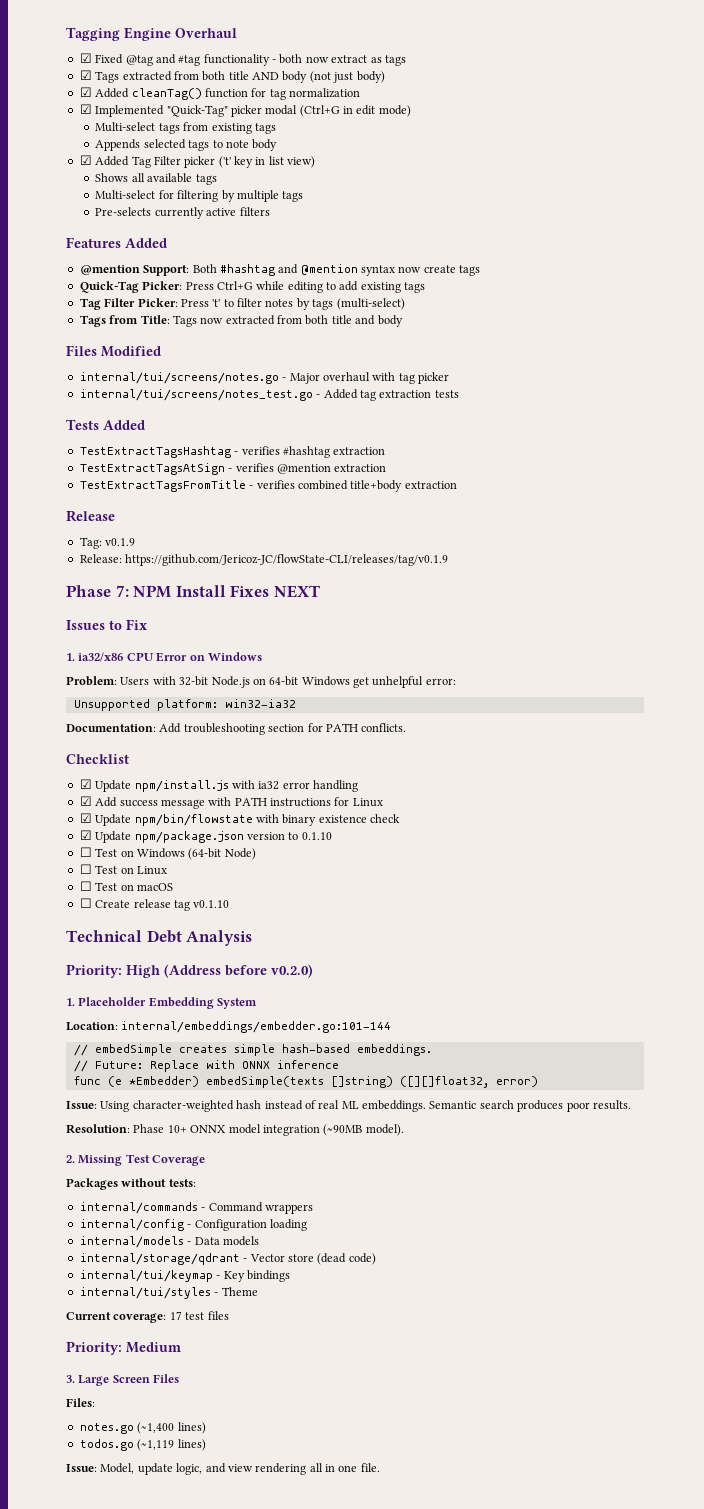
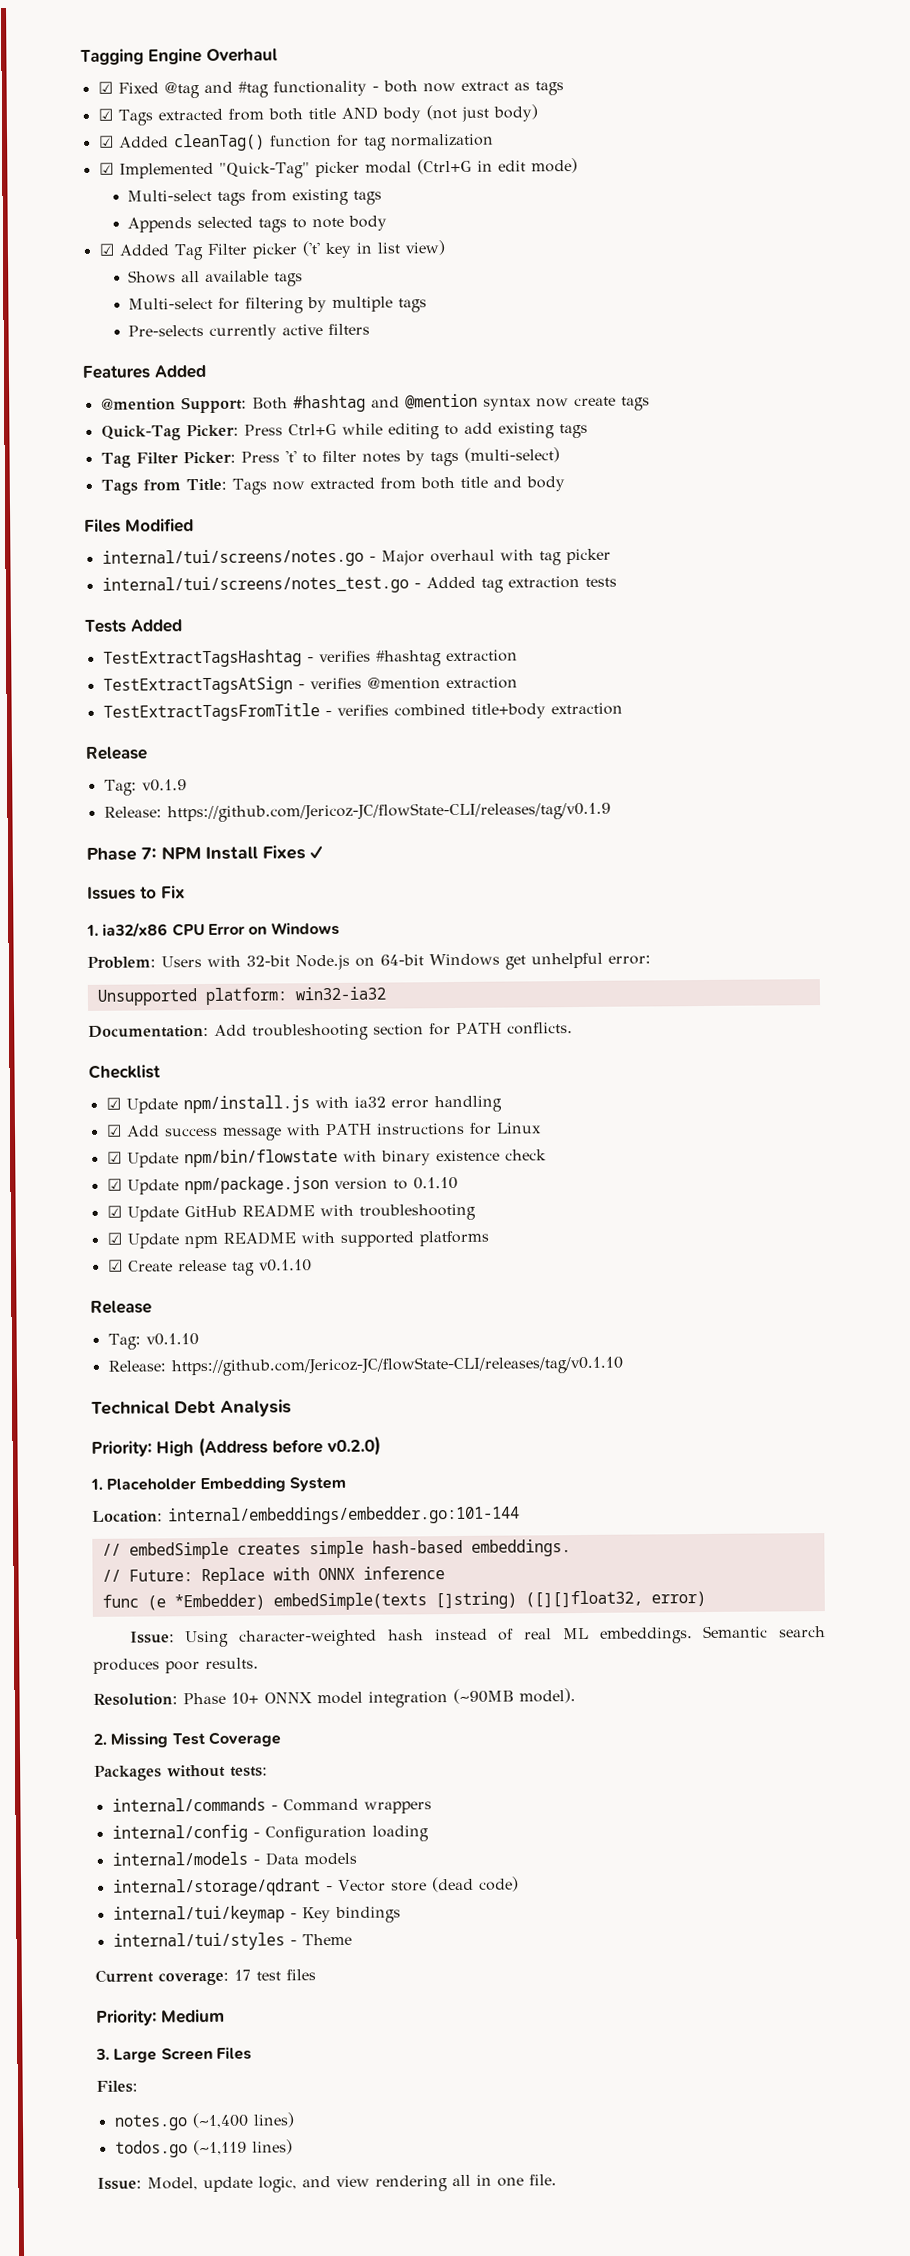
[273,585,320,598] NEXT -> [310,846,323,860] ✓
[79,847,256,860] [79,864,167,875] [79,881,173,891] [79,898,92,908] ☐ Test on Windows (64-bit Node) // ☐ Test on Linux // ☐ Test on macOS // ☐ -> [106,1203,476,1222] [106,1230,489,1249] [107,1259,123,1272] ☑ Update GitHub README with troubleshooting // ☑ Update npm README with supported platforms // ☑
(230, 904) none -> [90,1300,152,1314] [107,1333,199,1350] [107,1355,623,1377] // Release // Tag: v0.1.10 // Release: https://github.com/Jericoz-JC/flowState-CLI/releases/tag/v0.1.10

